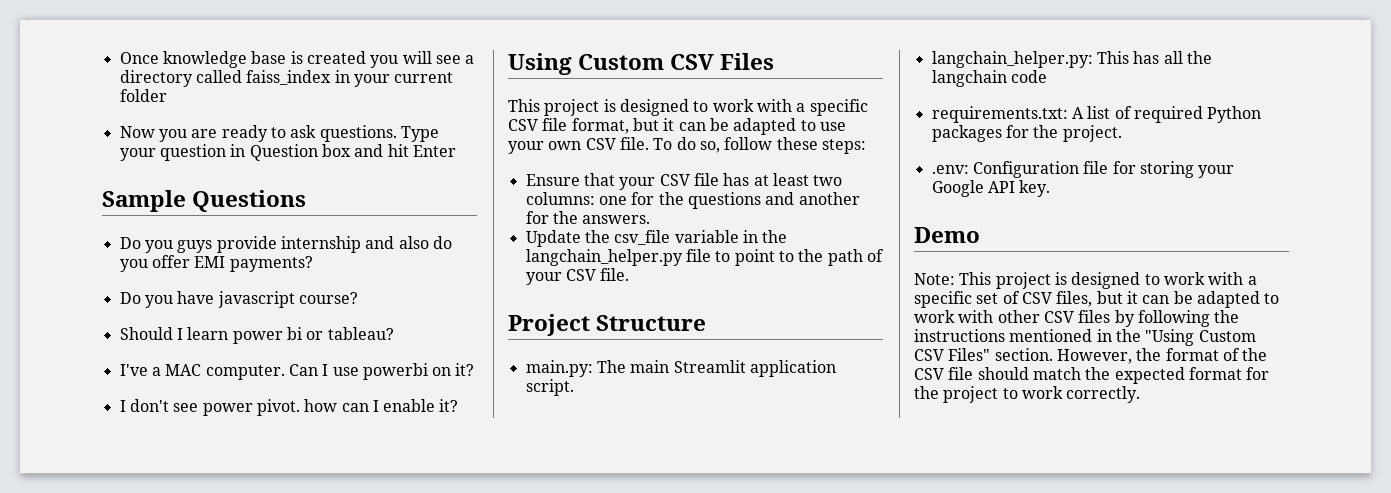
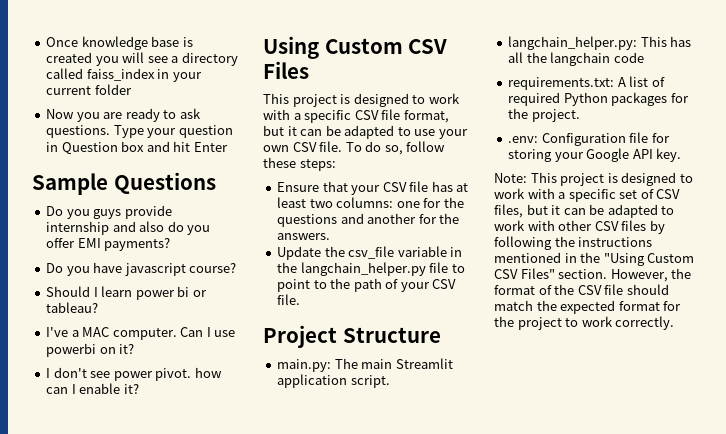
[914,227,980,243] // Demo -> (682, 155) none

